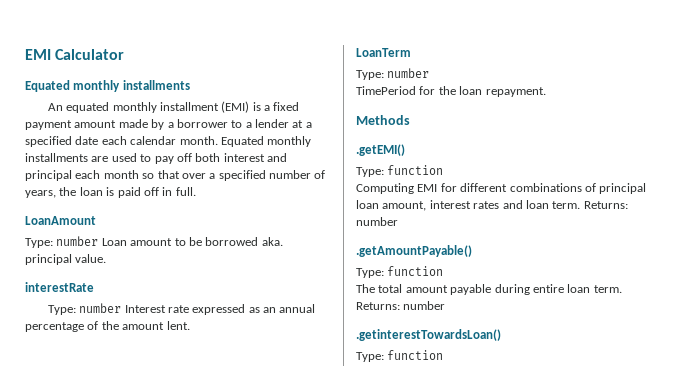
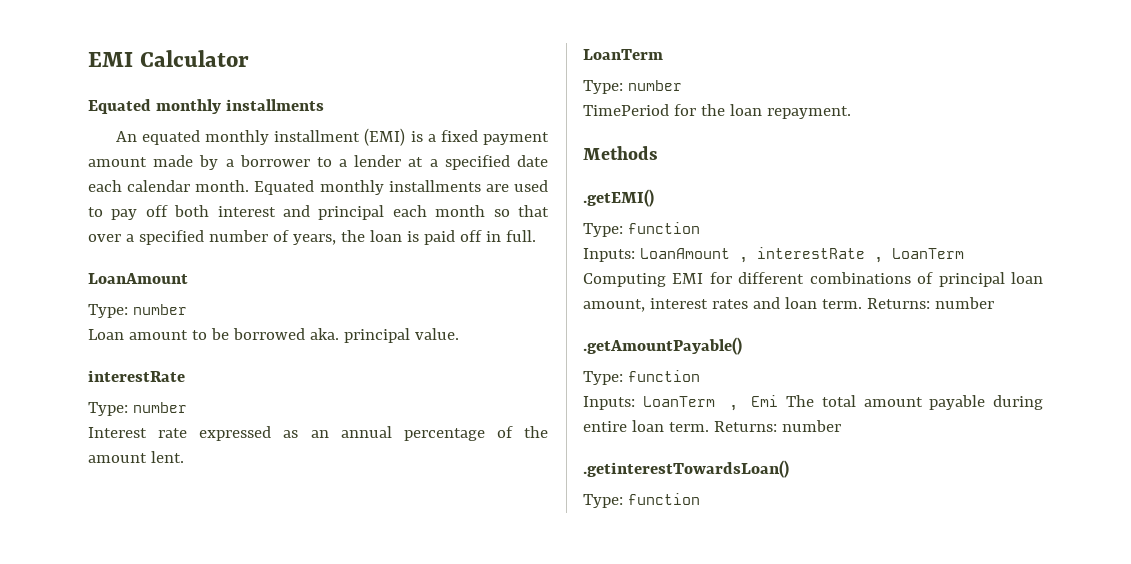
(99, 241) none -> (187, 309) //
(122, 308) none -> (187, 407) //
(444, 170) none -> [583,247,964,263] Inputs: LoanAmount , interestRate , LoanTerm
(444, 271) none -> [583,395,779,411] Inputs: LoanTerm , Emi

